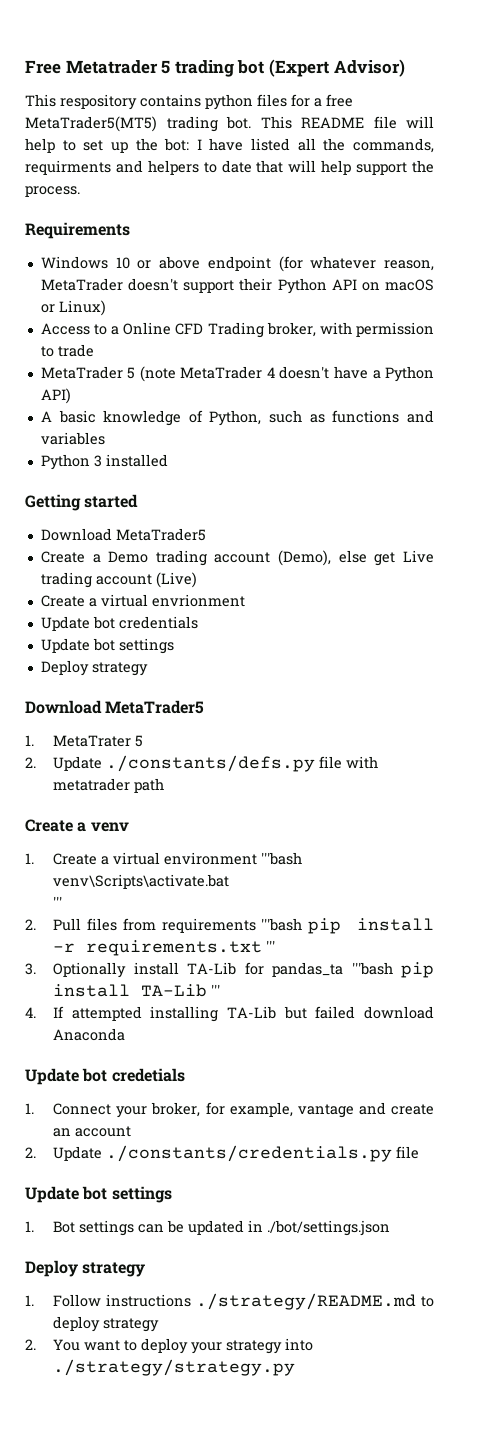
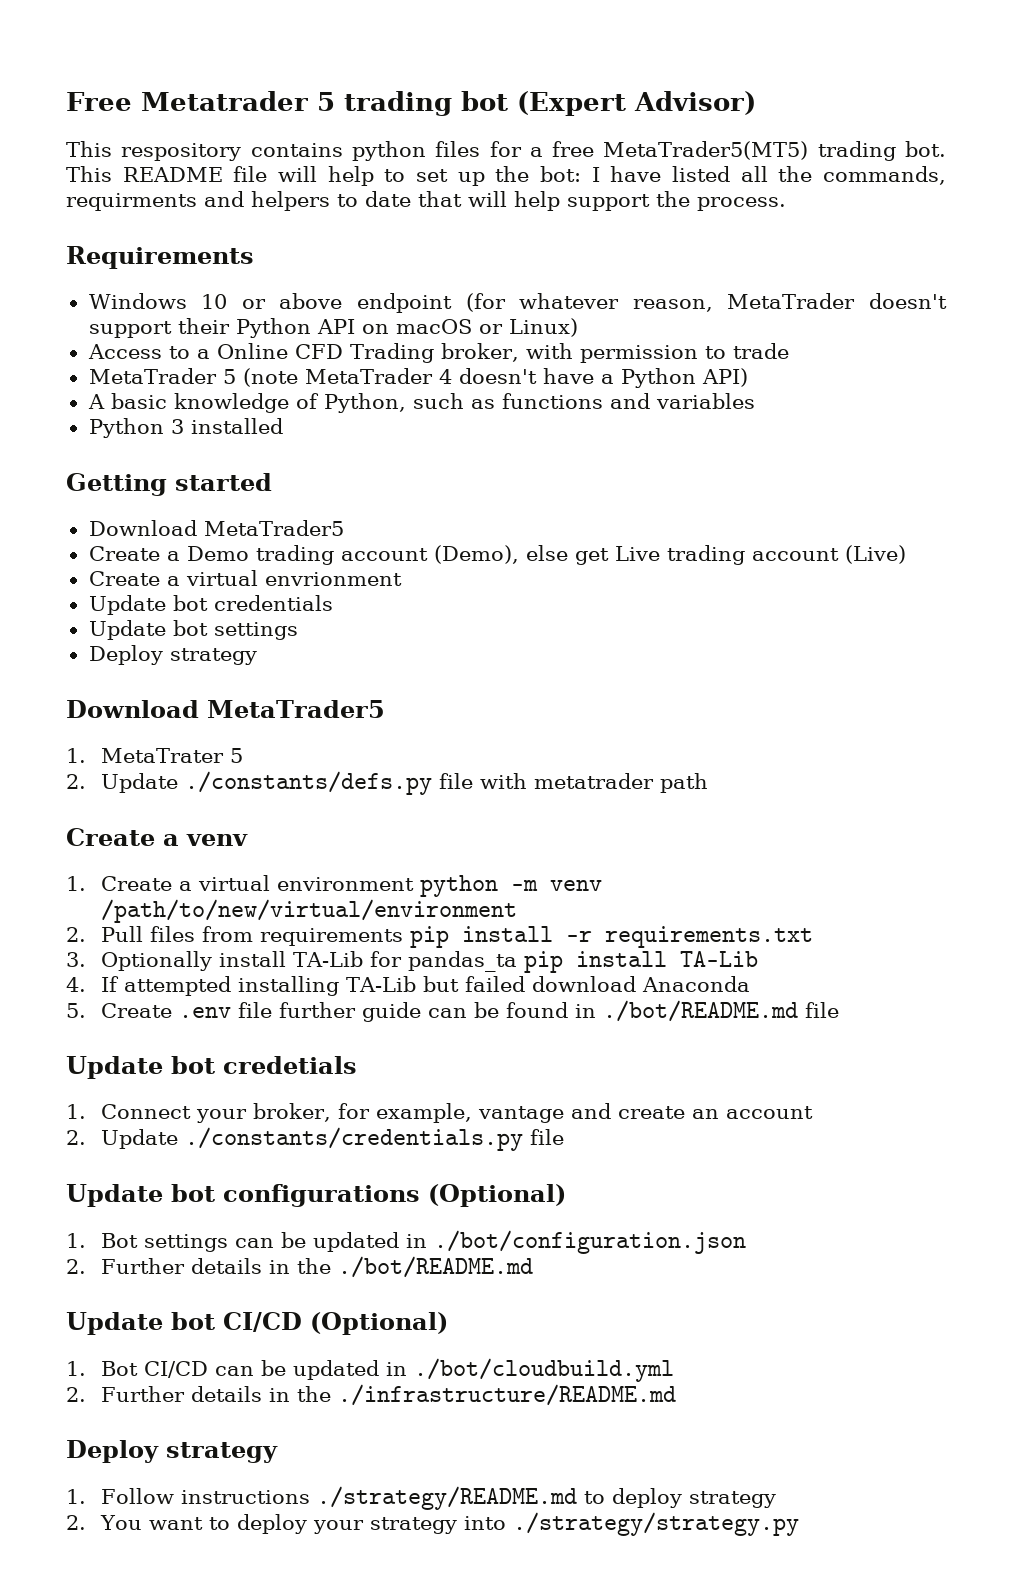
[261,852,303,865] [53,874,230,889] [53,896,63,908] '''bash venv\Scripts\activate.bat // ''' -> [420,875,603,897] [101,899,518,923] python -m venv /path/to/new/virtual/environment
[261,918,303,931] '''bash -> (404, 937) none
[266,940,276,952] ''' -> (814, 937) none
[351,962,393,975] '''bash -> (518, 961) none
[211,984,221,996] ''' -> (759, 959) none
(126, 1034) none -> [66,1000,840,1022] // 5. Create .env file further guide can be found in ./bot/README.md file
[111,1186,172,1203] settings -> [223,1184,566,1207] configurations (Optional)
[267,1220,391,1236] ./bot/settings.json -> [434,1230,747,1254] [66,1256,534,1278] [66,1312,448,1335] [66,1358,675,1382] [66,1384,677,1406] ./bot/configuration.json // 2. Further details in the ./bot/README.md // Update bot CI/CD (Optional) // 1. Bot CI/CD can be updated in ./bot/cloudbuild.yml // 2. Further details in the ./infrastructure/README.md

